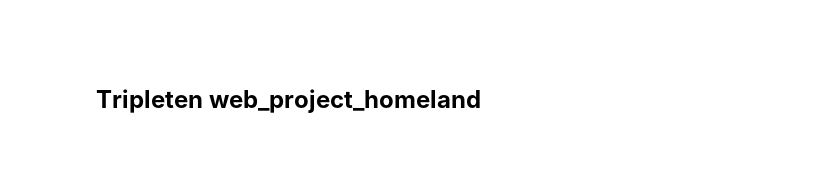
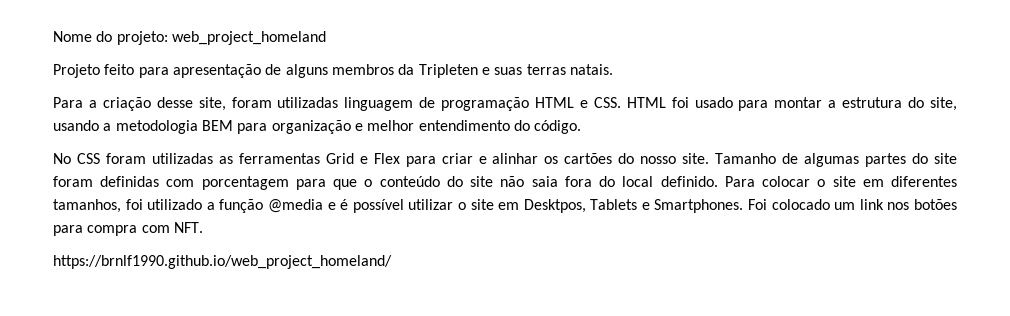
[96,89,482,113] Tripleten web_project_homeland -> [53,31,326,45] [53,64,613,78] [53,97,958,111] [53,120,582,134] [53,153,957,167] [53,176,957,190] [53,199,958,213] [53,222,203,236] [53,255,392,269] Nome do projeto: web_project_homeland // Projeto feito para apresentação de alguns membros da Tripleten e suas terras natais. // Para a criação desse site, foram utilizadas linguagem de programação HTML e CSS. HTML foi usado para montar a estrutura do site, usando a metodologia BEM para organização e melhor entendimento do código. // No CSS foram utilizadas as ferramentas Grid e Flex para criar e alinhar os cartões do nosso site. Tamanho de algumas partes do site foram definidas com porcentagem para que o conteúdo do site não saia fora do local definido. Para colocar o site em diferentes tamanhos, foi utilizado a função @media e é possível utilizar o site em Desktpos, Tablets e Smartphones. Foi colocado um link nos botões para compra com NFT. // https://brnlf1990.github.io/web_project_homeland/

